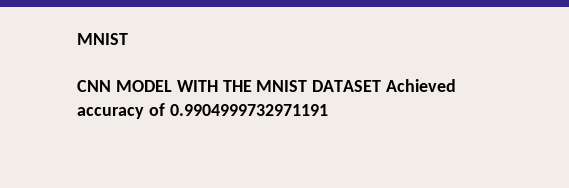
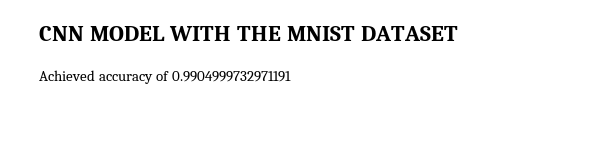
[77,33,128,45] MNIST // -> (39, 33) none
(382, 86) none -> (459, 33) //

